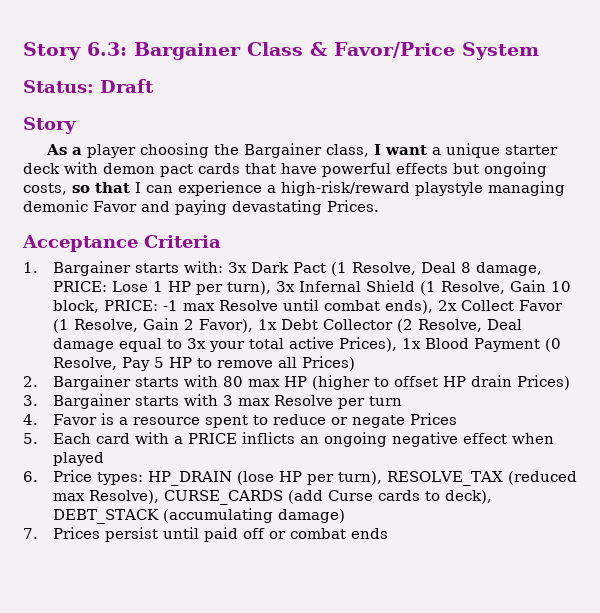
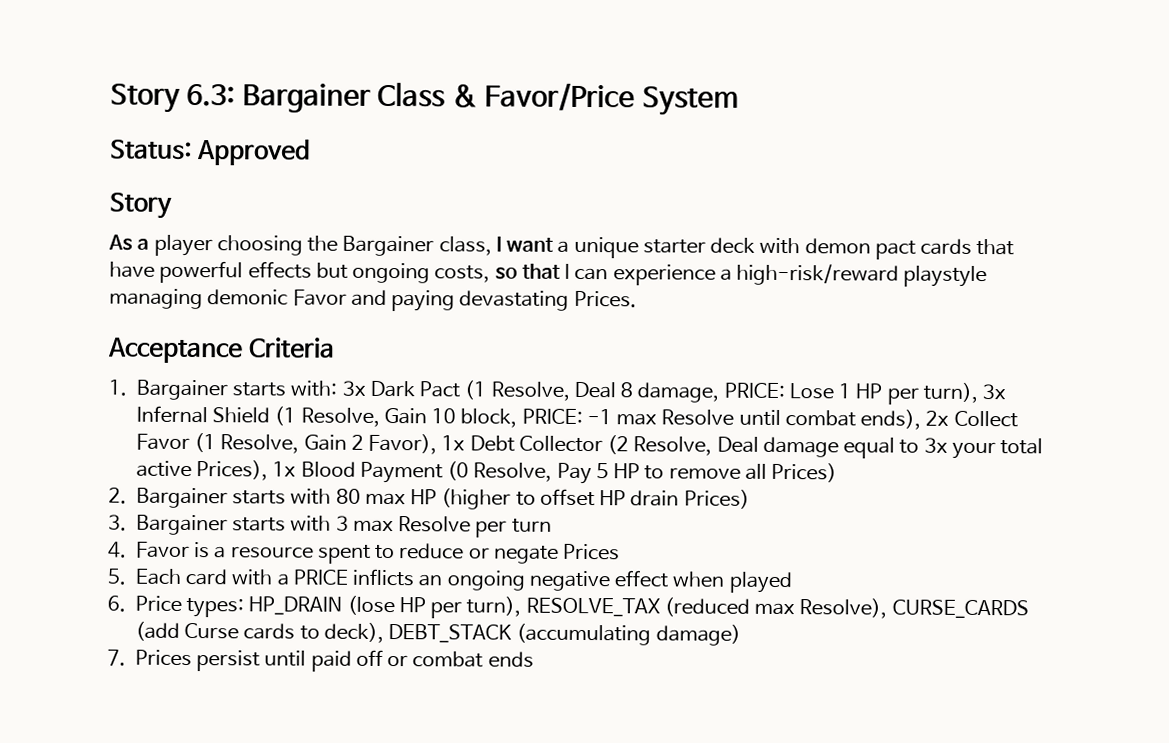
[100,79,154,93] Draft -> [196,139,311,166] Approved

